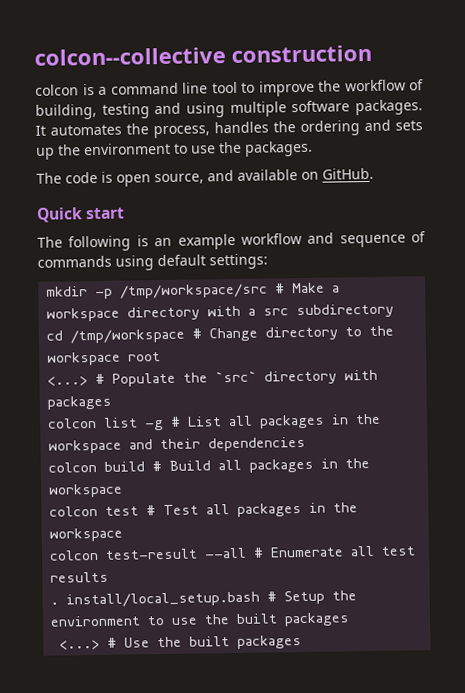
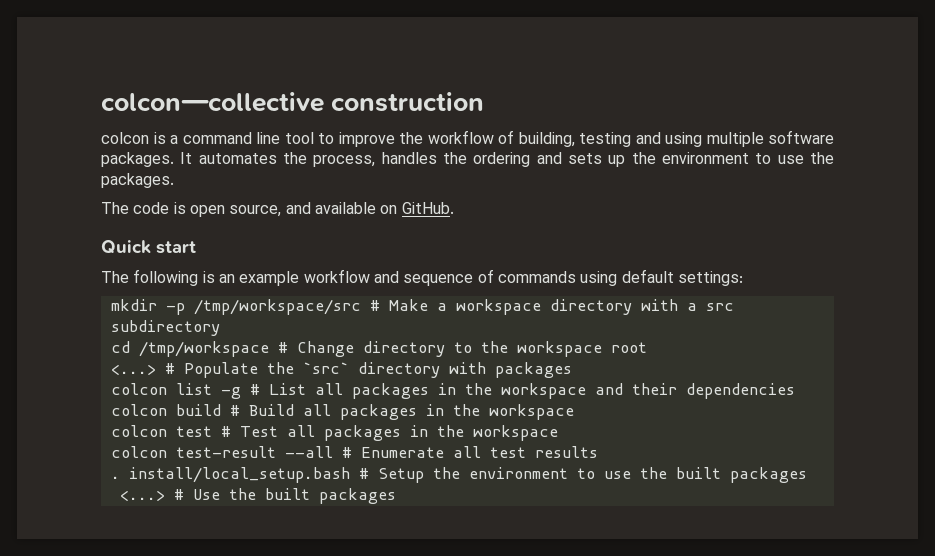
[34,47,226,66] colcon--collective -> [101,92,324,112] colcon—collective

